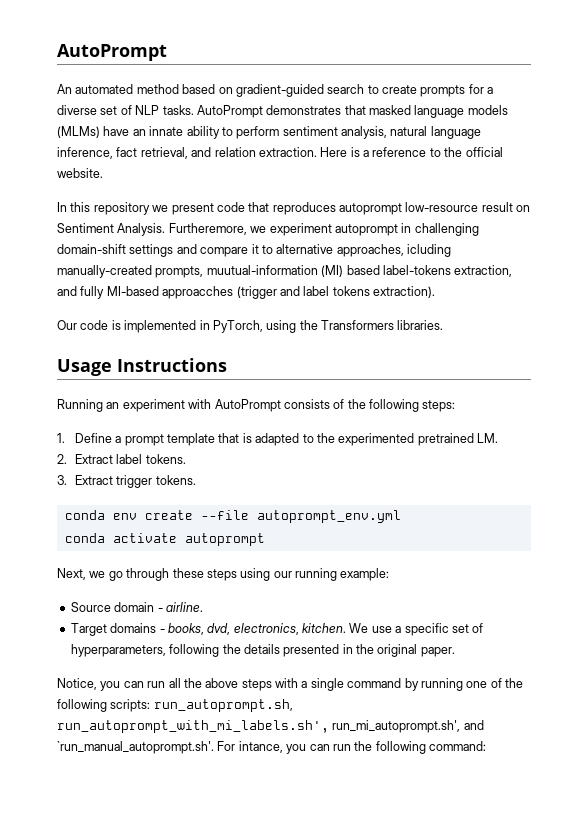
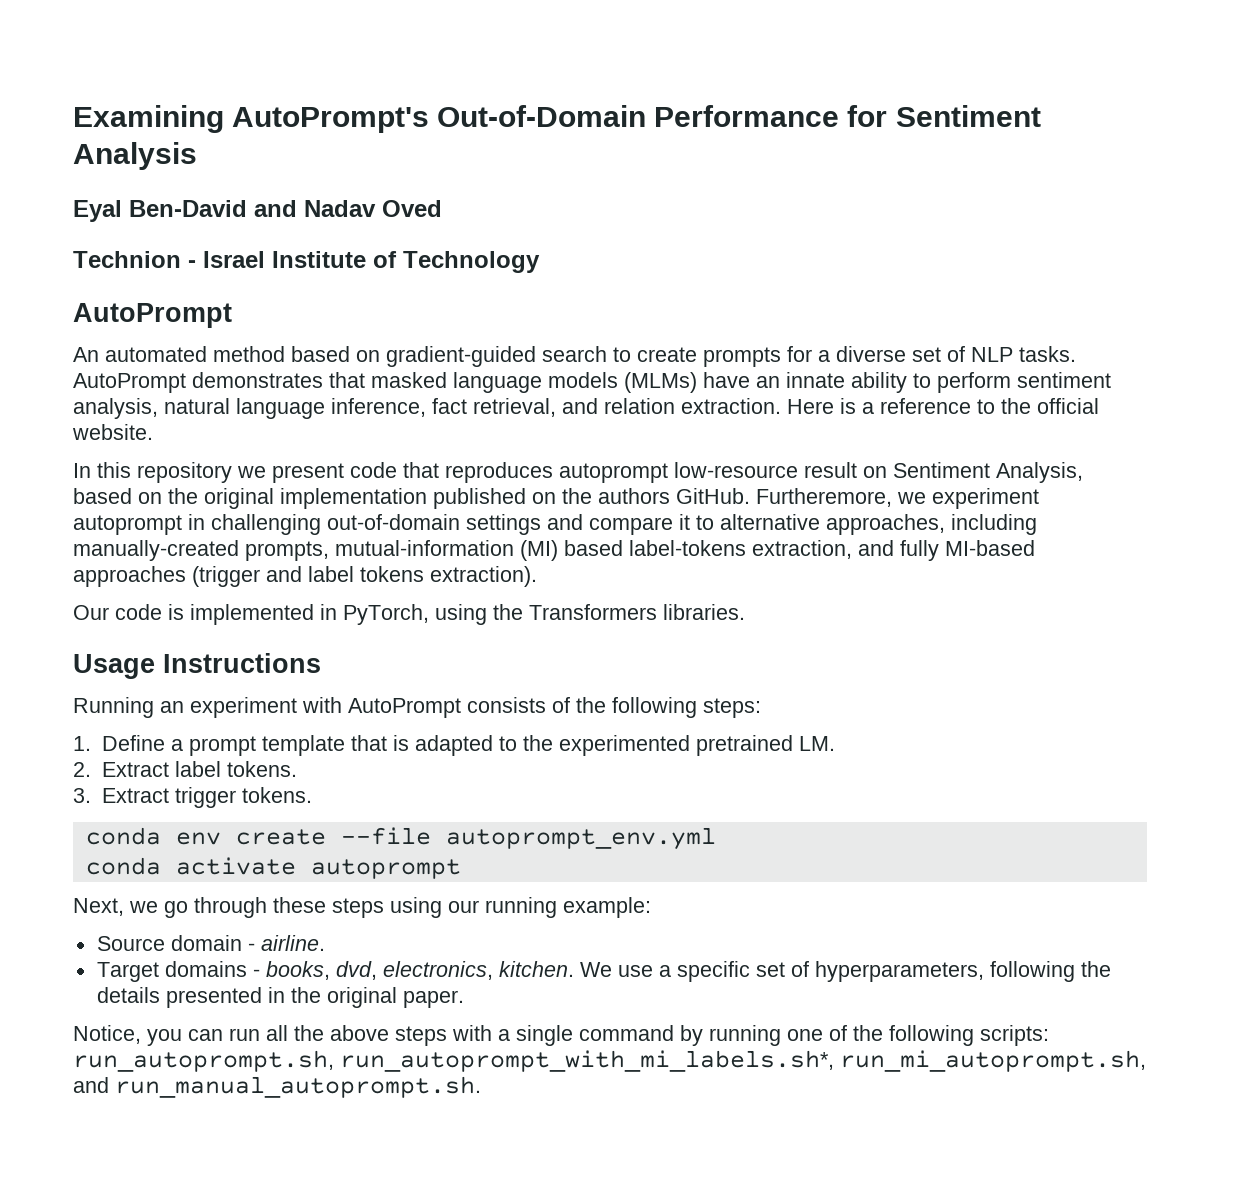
(57, 52) none -> [73,105,1041,133] [73,142,197,170] [73,200,442,222] [73,251,540,273] Examining AutoPrompt's Out-of-Domain Performance for Sentiment Analysis // Eyal Ben-David and Nadav Oved // Technion - Israel Institute of Technology //
[117,223,166,236] Analysis. -> [996,462,1083,483] [73,488,750,509] Analysis, based on the original implementation published on the authors GitHub.
[57,244,126,254] domain-shift -> [327,514,460,530] out-of-domain
[407,244,451,257] icluding -> [951,514,1037,535] including
[206,265,318,275] muutual-information -> [335,540,514,556] mutual-information
[162,286,234,299] approacches -> [73,566,186,587] approaches
[57,720,484,733] [57,741,486,754] run_autoprompt_with_mi_labels.sh', run_mi_autoprompt.sh', and `run_manual_autoprompt.sh'. For intance, you can run the following command: -> [340,1050,1146,1072] [73,1076,481,1098] run_autoprompt_with_mi_labels.sh*, run_mi_autoprompt.sh, and run_manual_autoprompt.sh.

